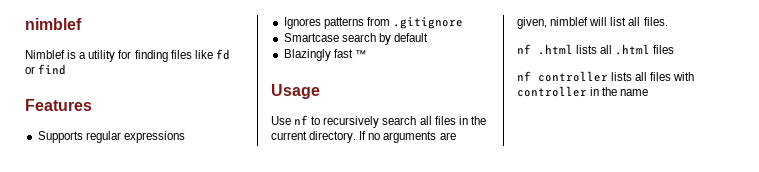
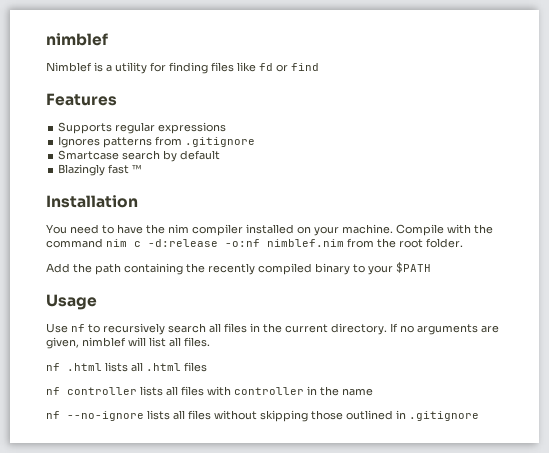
(367, 54) none -> [46,195,138,208] [46,224,493,236] [46,238,463,248] [46,262,431,275] // Installation // You need to have the nim compiler installed on your machine. Compile with the command nim c -d:release -o:nf nimblef.nim from the root folder. // Add the path containing the recently compiled binary to your $PATH
(649, 92) none -> [46,410,479,422] // nf --no-ignore lists all files without skipping those outlined in .gitignore

